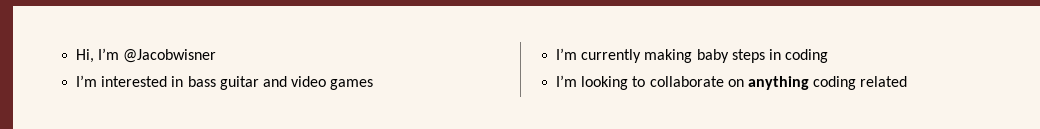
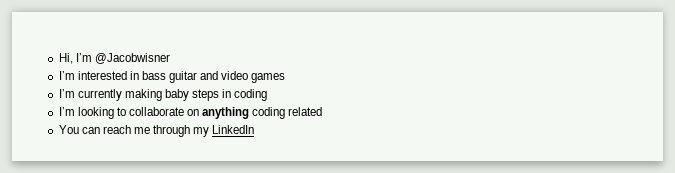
(908, 81) none -> [58,125,255,137] // You can reach me through my LinkedIn

